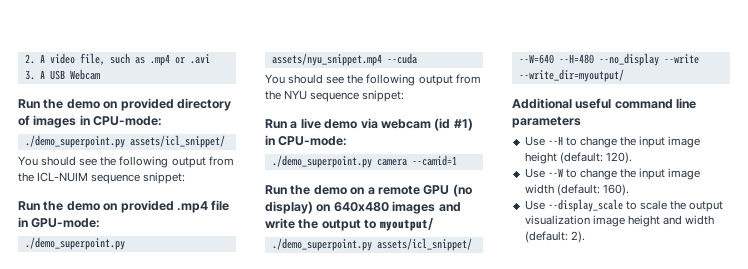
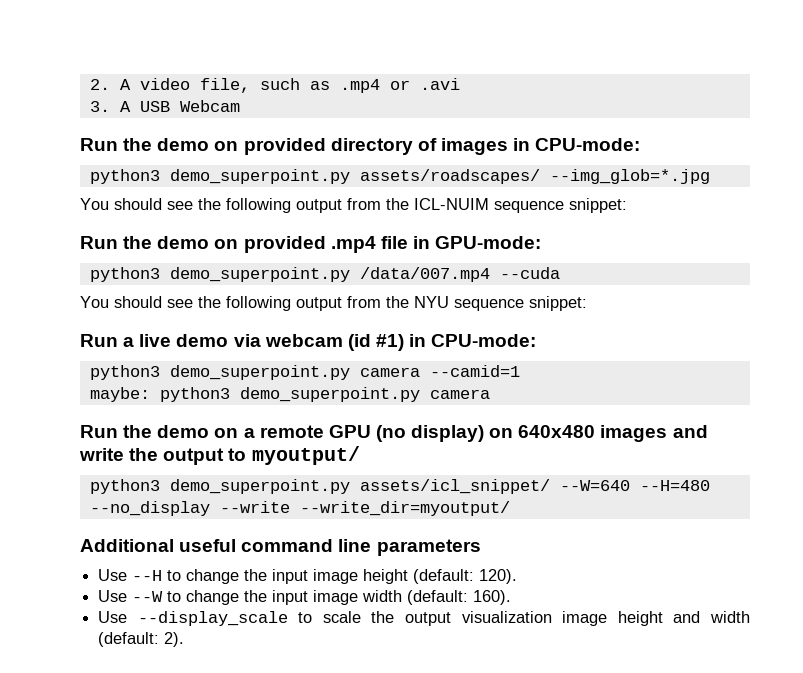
[24,135,225,148] ./demo_superpoint.py assets/icl_snippet/ -> [89,169,710,184] python3 demo_superpoint.py assets/roadscapes/ --img_glob=*.jpg
[24,237,125,250] [271,53,382,66] ./demo_superpoint.py assets/nyu_snippet.mp4 -> [89,267,490,282] python3 demo_superpoint.py /data/007.mp4
[271,155,372,168] ./demo_superpoint.py -> [89,365,350,380] python3 demo_superpoint.py
(457, 160) none -> [89,387,490,402] // maybe: python3 demo_superpoint.py camera
[271,238,372,251] ./demo_superpoint.py -> [89,479,350,494] python3 demo_superpoint.py

